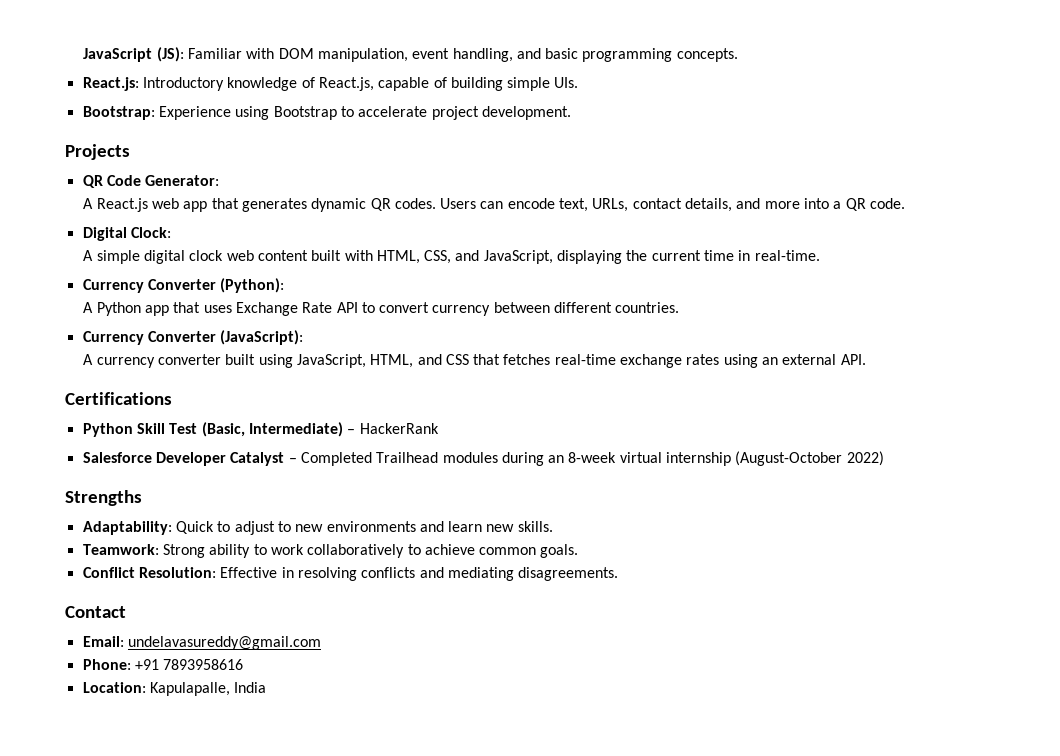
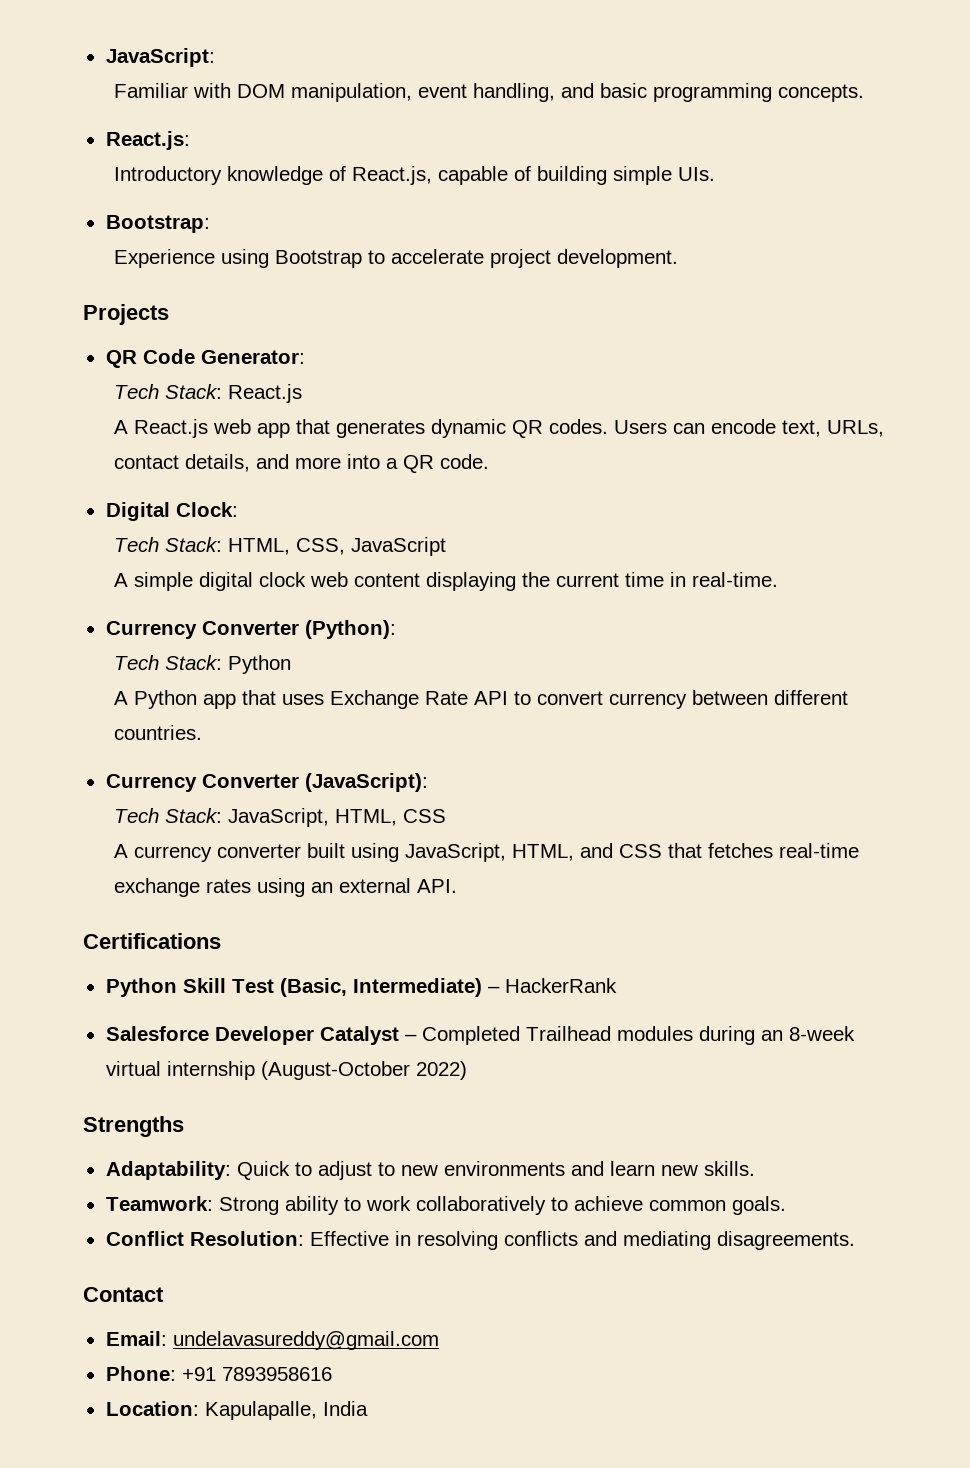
[83,47,184,62] JavaScript (JS): -> [105,48,215,67] JavaScript: //
(139, 84) none -> (190, 140) //
(155, 113) none -> (210, 224) //
(220, 180) none -> [113,384,302,403] // Tech Stack: React.js
(171, 232) none -> [113,537,446,556] // Tech Stack: HTML, CSS, JavaScript
[311,250,553,264] built with HTML, CSS, and JavaScript, -> (420, 580) none
(285, 285) none -> [113,655,291,674] // Tech Stack: Python
(304, 337) none -> [113,808,446,827] // Tech Stack: JavaScript, HTML, CSS

